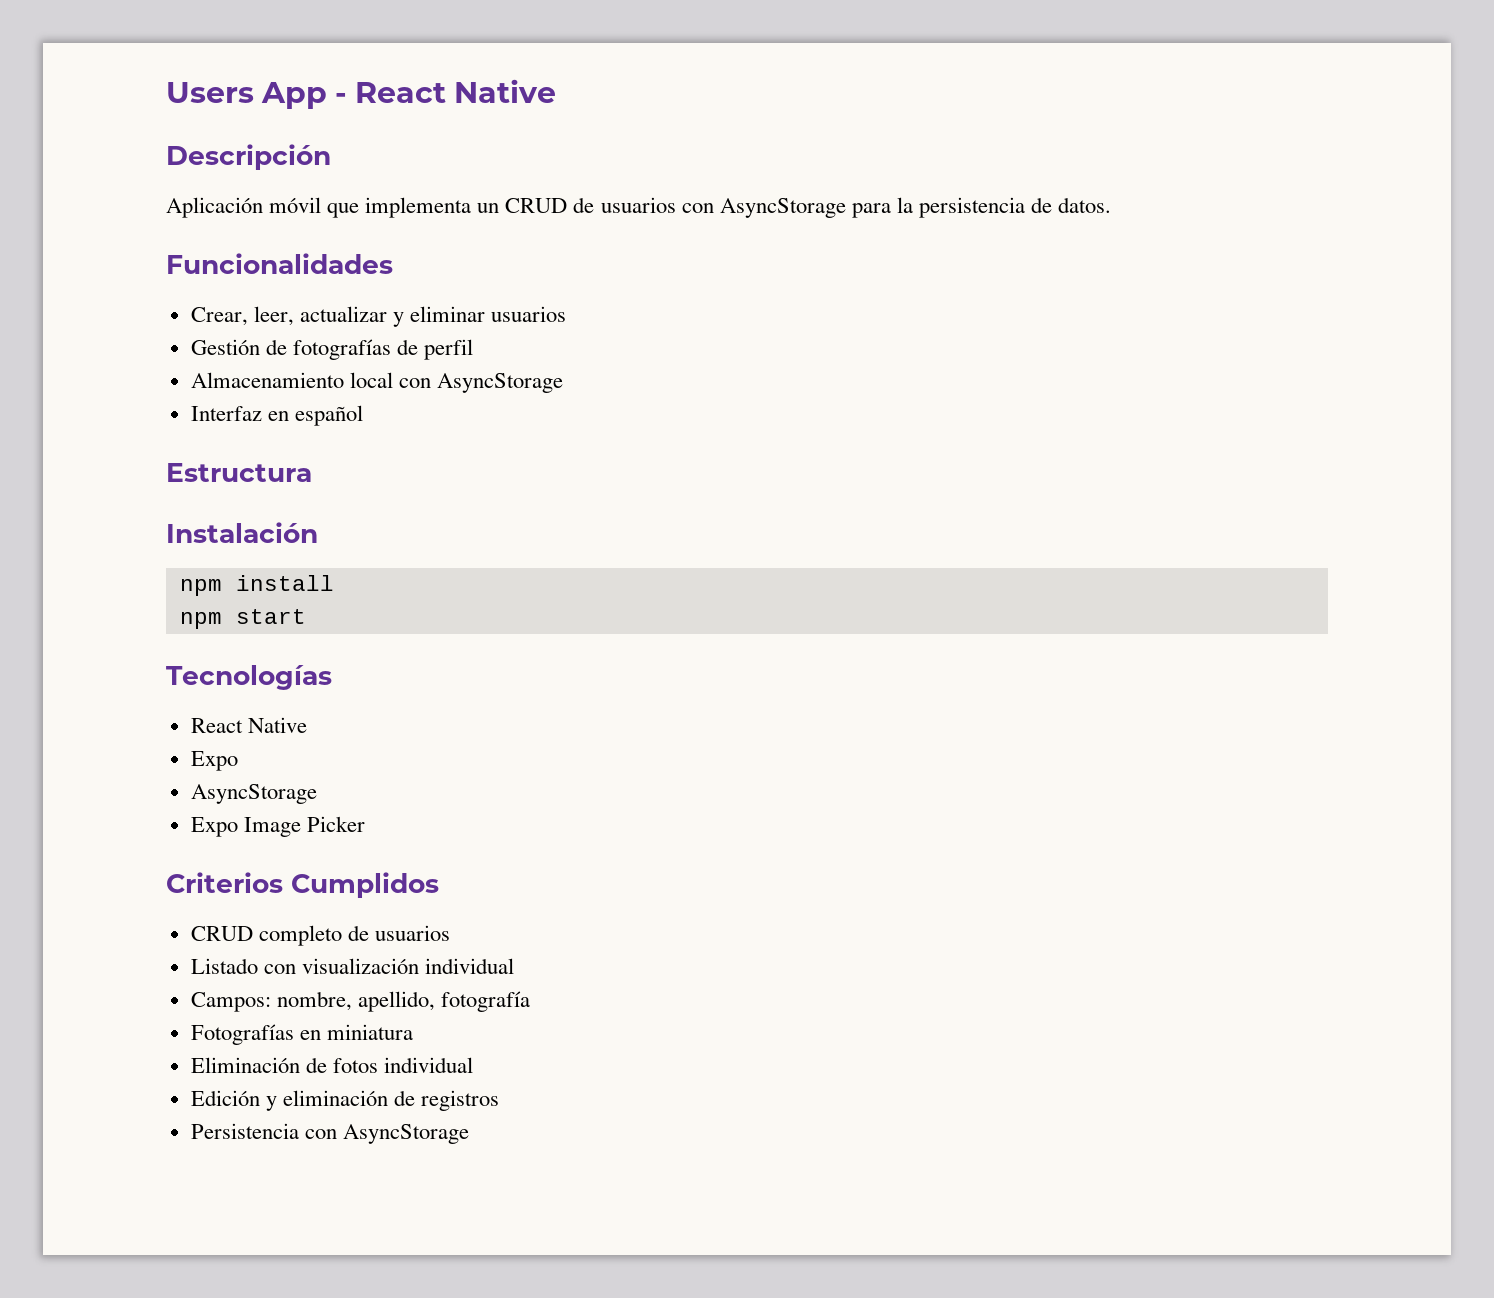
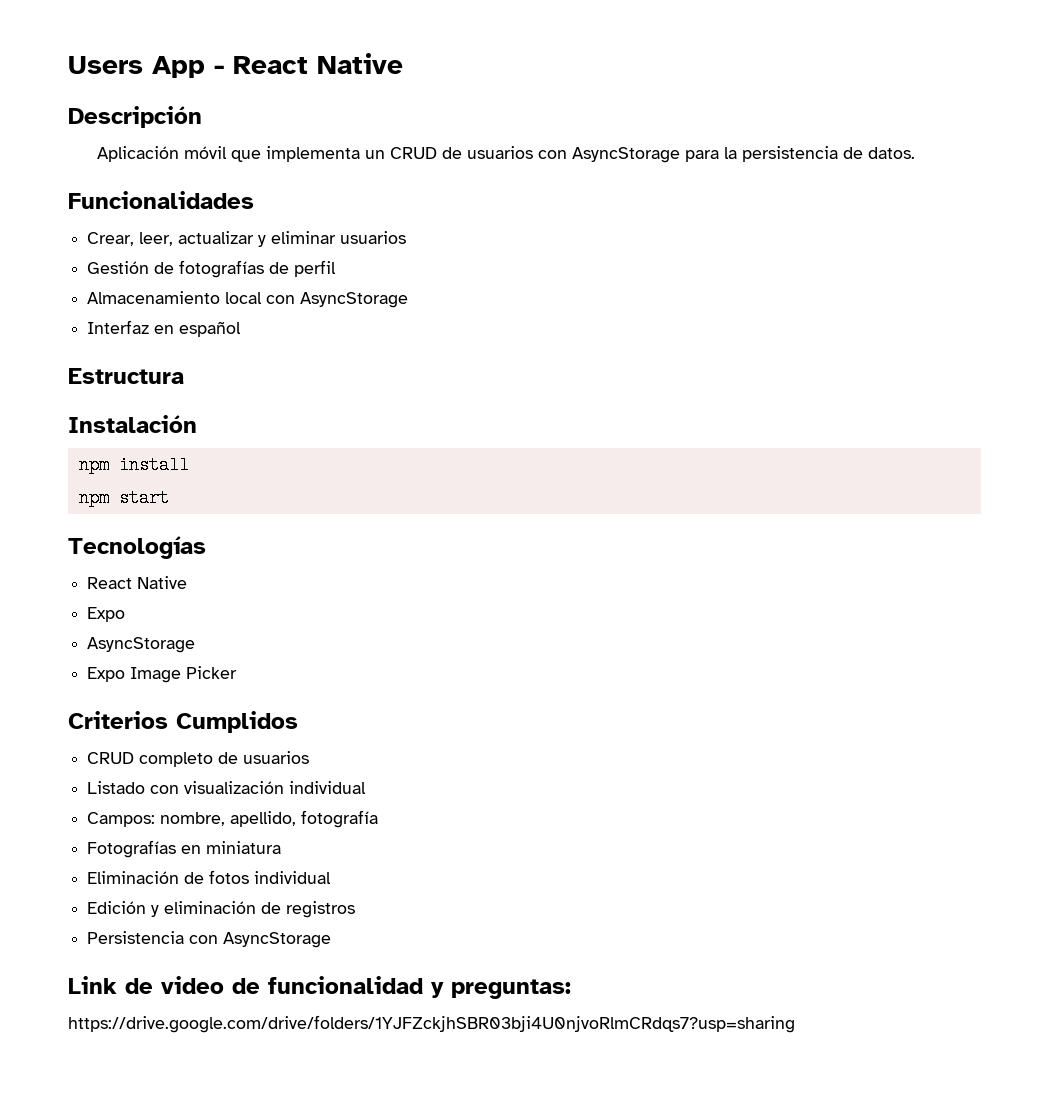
(469, 1134) none -> [68,976,571,999] [68,1015,795,1033] // Link de video de funcionalidad y preguntas: // https://drive.google.com/drive/folders/1YJFZckjhSBR03bji4U0njvoRlmCRdqs7?usp=sharing

